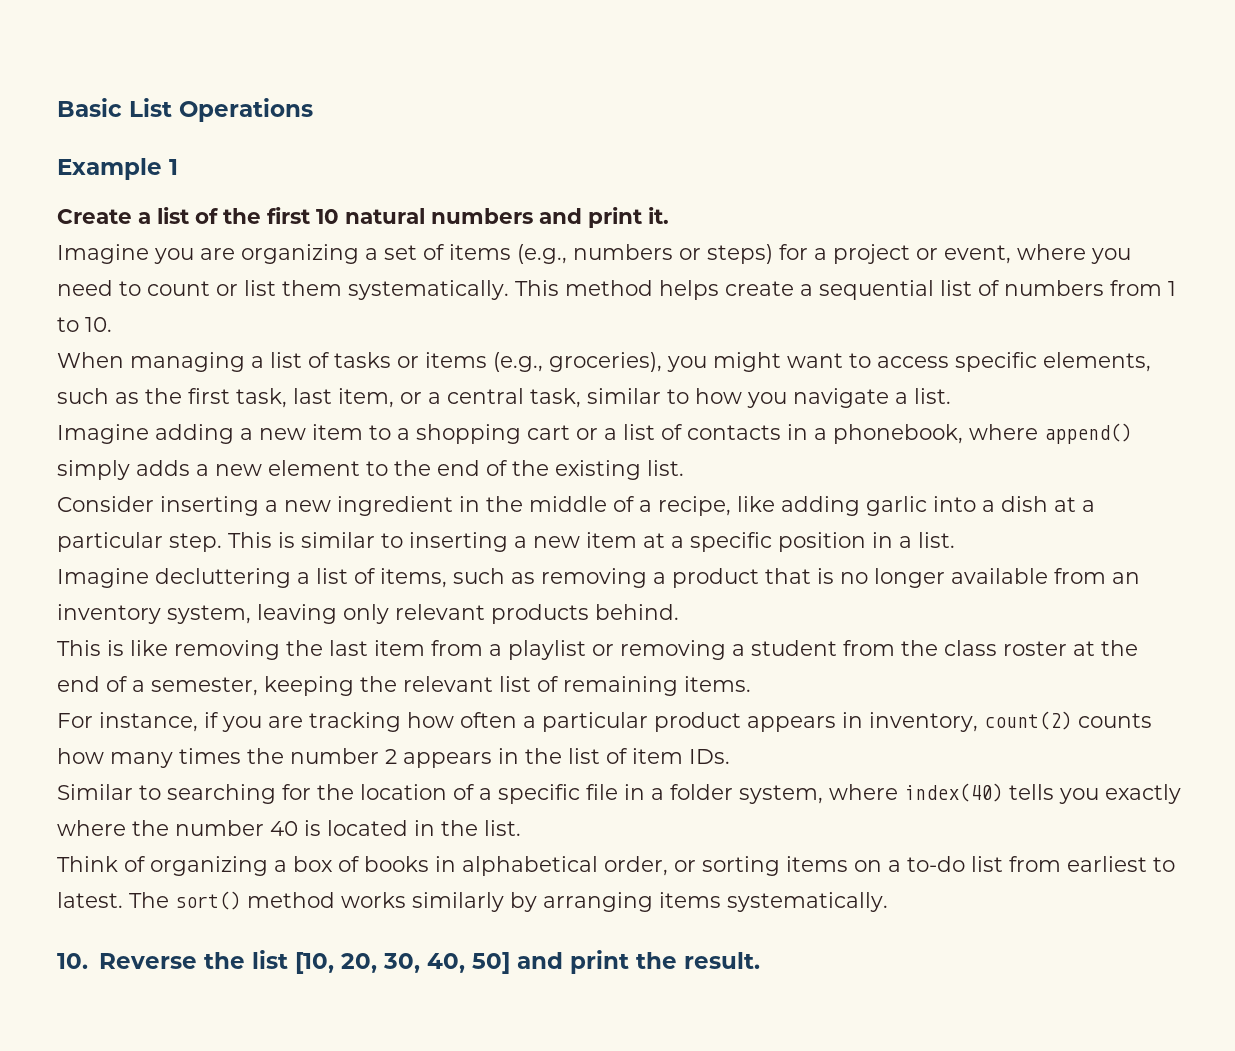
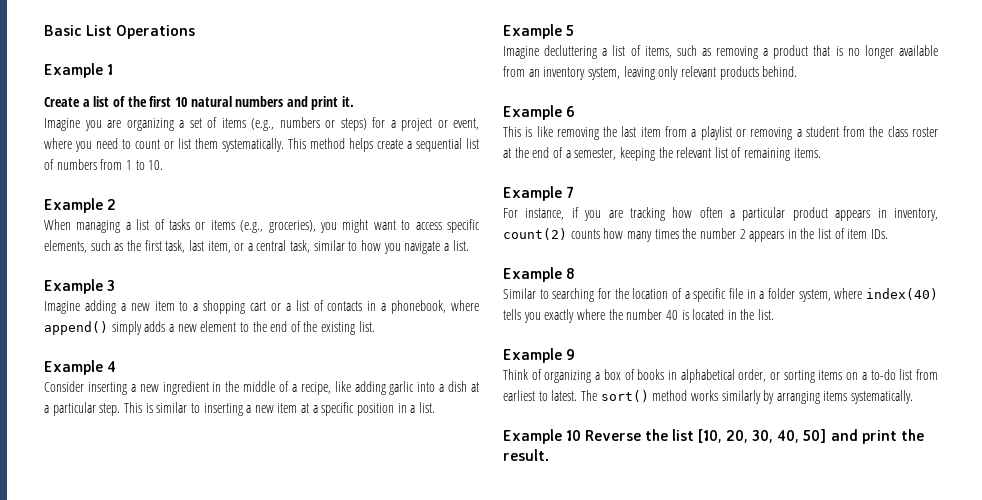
(112, 324) none -> [44,198,117,213] // Example 2
(951, 396) none -> [44,279,116,294] // Example 3
(684, 468) none -> [44,360,117,375] // Example 4
(955, 540) none -> [503,24,575,39] // Example 5
(679, 612) none -> [503,105,576,120] // Example 6
(751, 684) none -> [503,186,575,201] // Example 7
(730, 756) none -> [503,267,576,282] // Example 8
(521, 828) none -> [503,348,576,363] // Example 9
[57,953,88,969] 10. -> [503,429,582,444] Example 10

